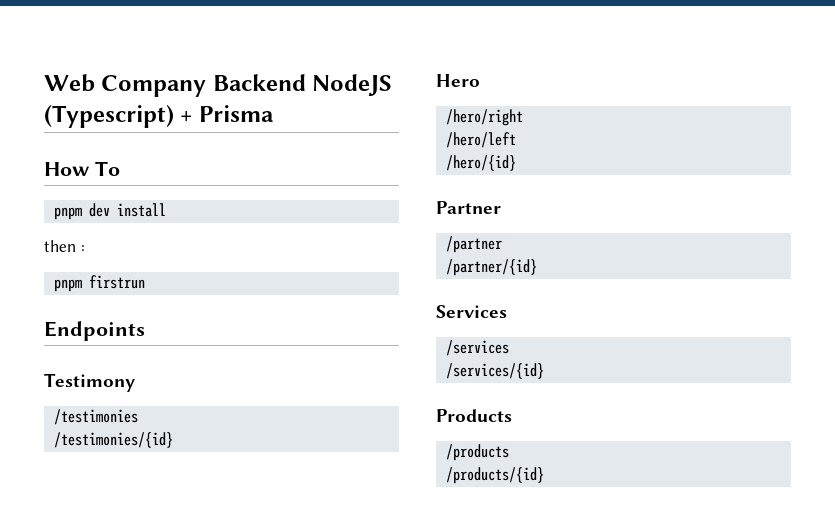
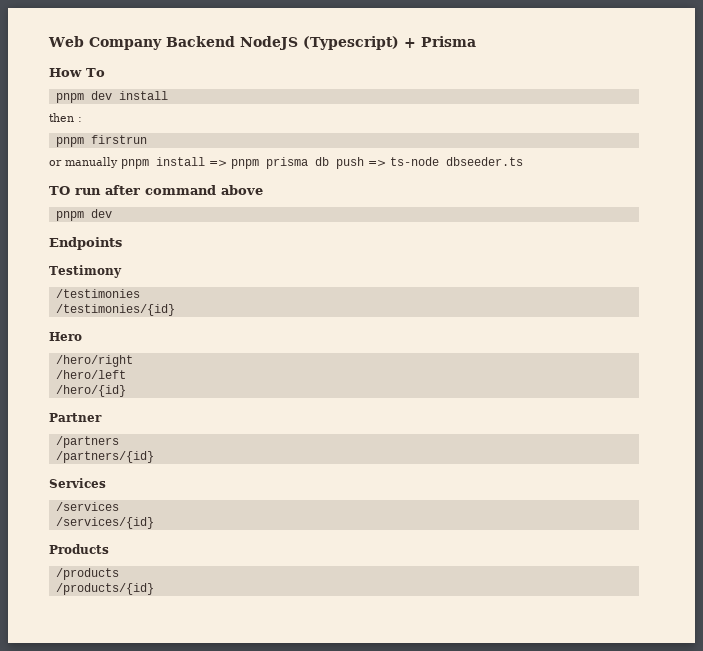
(146, 282) none -> [49,157,523,169] [49,185,263,195] [55,209,112,221] // or manually pnpm install => pnpm prisma db push => ts-node dbseeder.ts // TO run after command above // pnpm dev
[446,236,503,253] [446,259,538,276] /partner // /partner/{id} -> [55,436,119,448] [55,451,154,463] /partners // /partners/{id}

